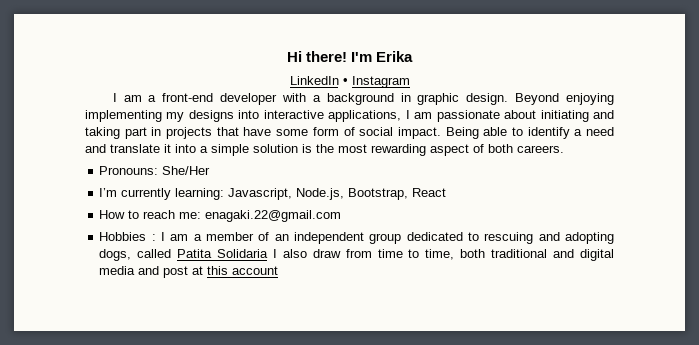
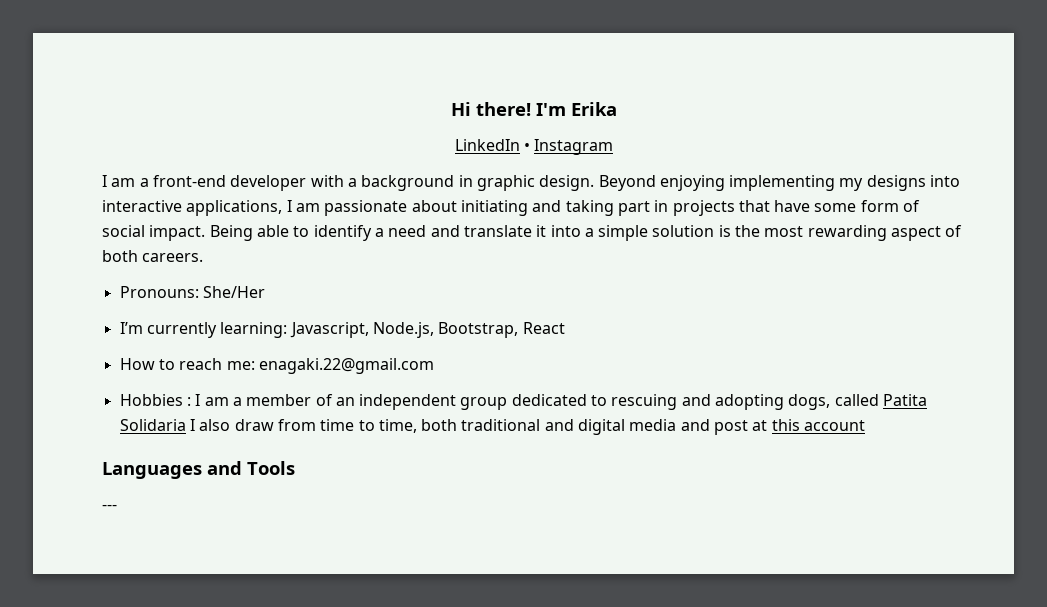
(279, 270) none -> [102,461,295,479] [102,504,117,510] // Languages and Tools // ---

